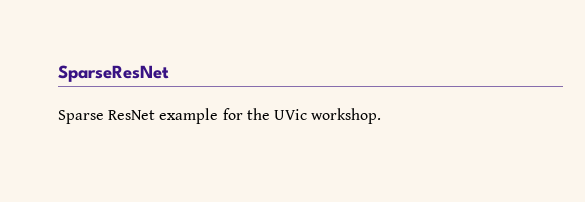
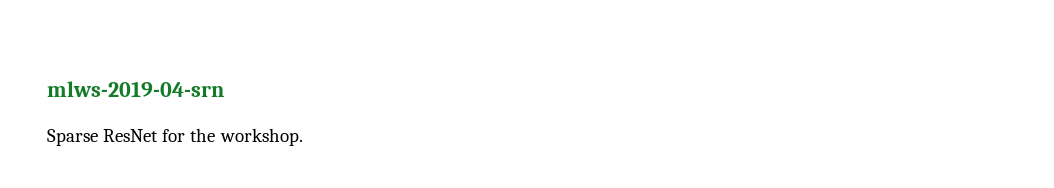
[58,65,169,82] SparseResNet -> [47,81,224,97] mlws-2019-04-srn
[159,108,219,124] example -> (159, 135) none
[273,109,307,120] UVic -> (216, 135) none

